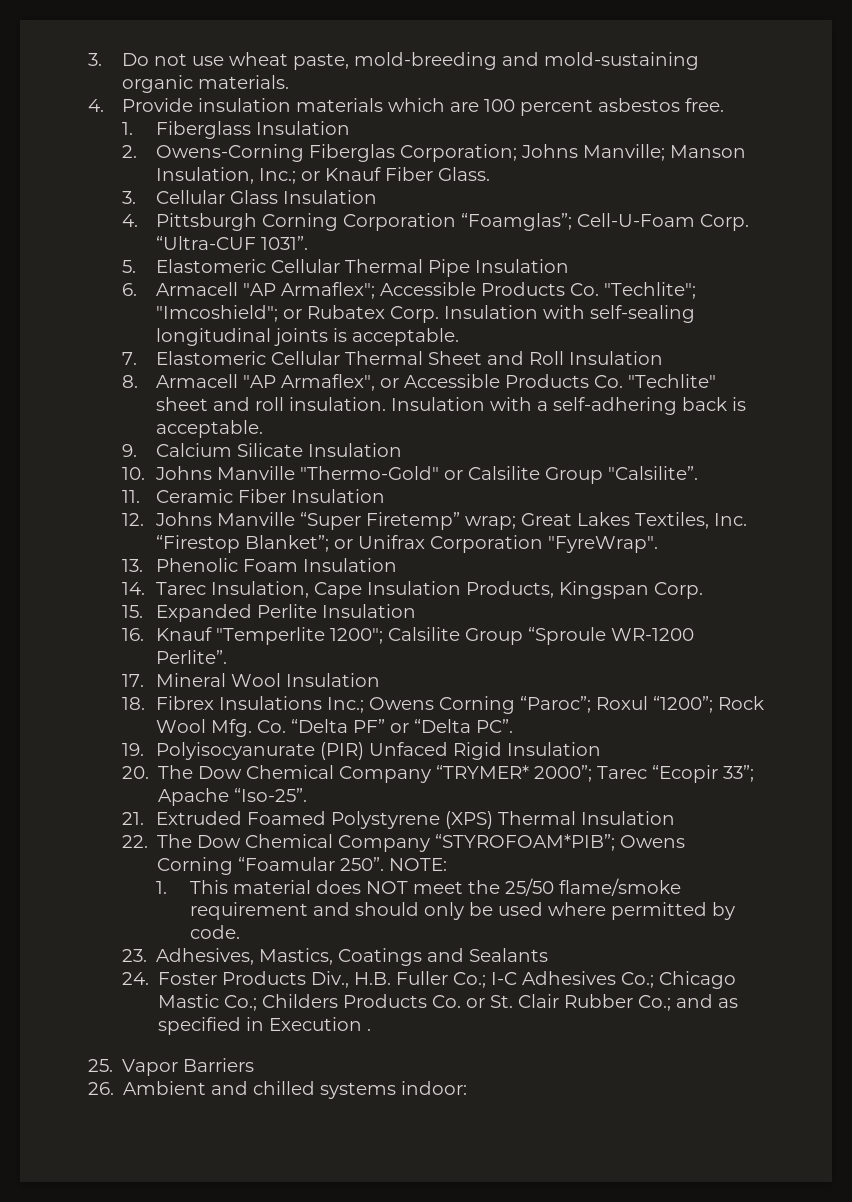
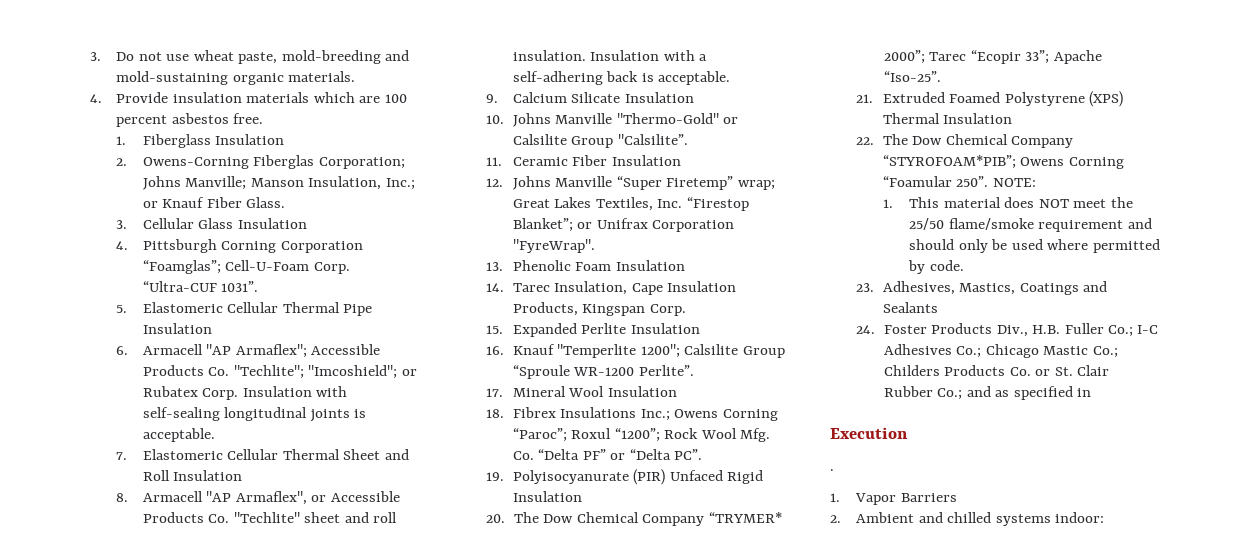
(265, 1024) none -> (1091, 392) //
(363, 1024) none -> (908, 433) //
[88,1059,113,1072] 25. -> [830,493,840,502] 1.
[88,1082,114,1095] 26. -> [830,515,841,523] 2.

